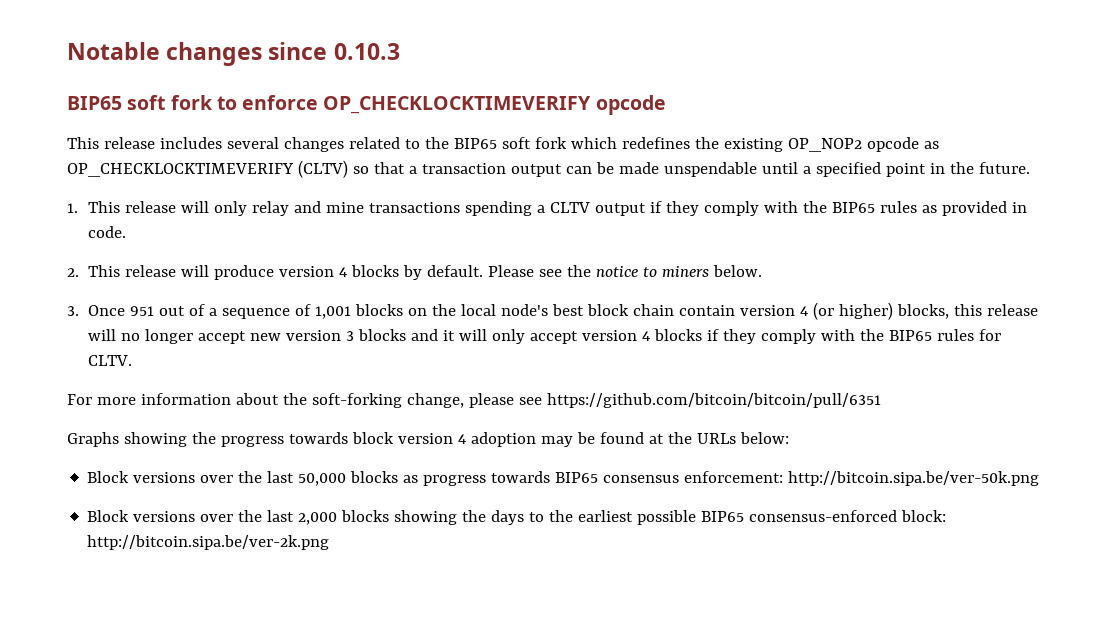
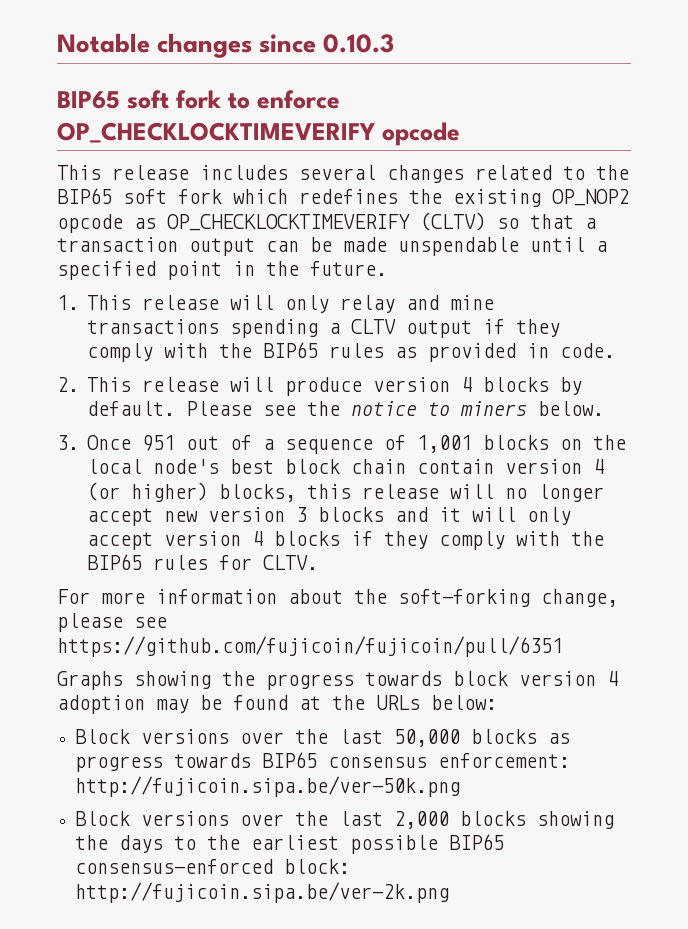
[546,393,881,408] https://github.com/bitcoin/bitcoin/pull/6351 -> [57,636,563,657] https://github.com/fujicoin/fujicoin/pull/6351
[788,471,1040,486] http://bitcoin.sipa.be/ver-50k.png -> [75,776,461,797] http://fujicoin.sipa.be/ver-50k.png
[87,535,330,550] http://bitcoin.sipa.be/ver-2k.png -> [75,882,450,903] http://fujicoin.sipa.be/ver-2k.png

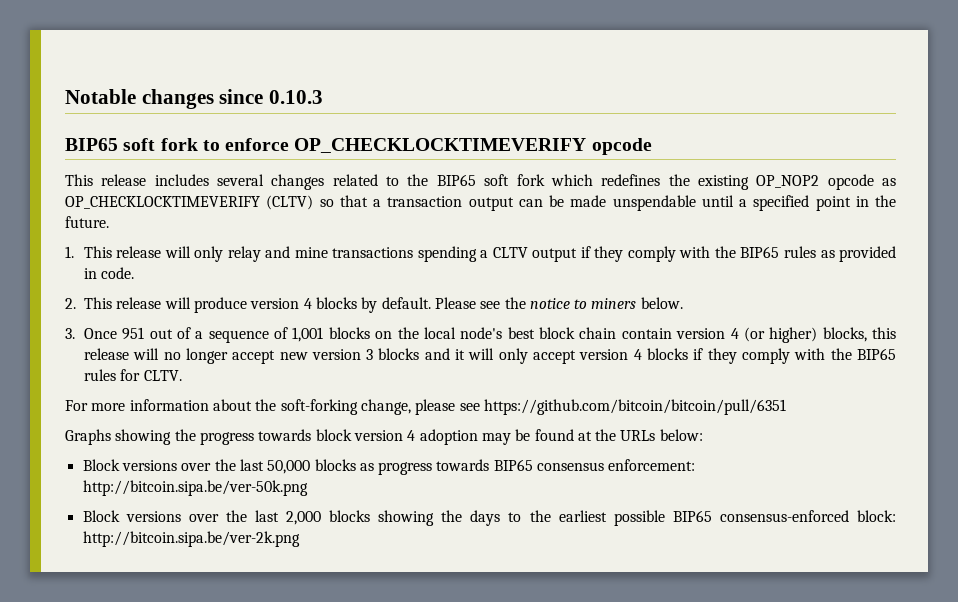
[57,636,563,657] https://github.com/fujicoin/fujicoin/pull/6351 -> [483,399,786,415] https://github.com/bitcoin/bitcoin/pull/6351
[75,776,461,797] http://fujicoin.sipa.be/ver-50k.png -> [82,480,308,496] http://bitcoin.sipa.be/ver-50k.png
[75,882,450,903] http://fujicoin.sipa.be/ver-2k.png -> [82,531,300,547] http://bitcoin.sipa.be/ver-2k.png

